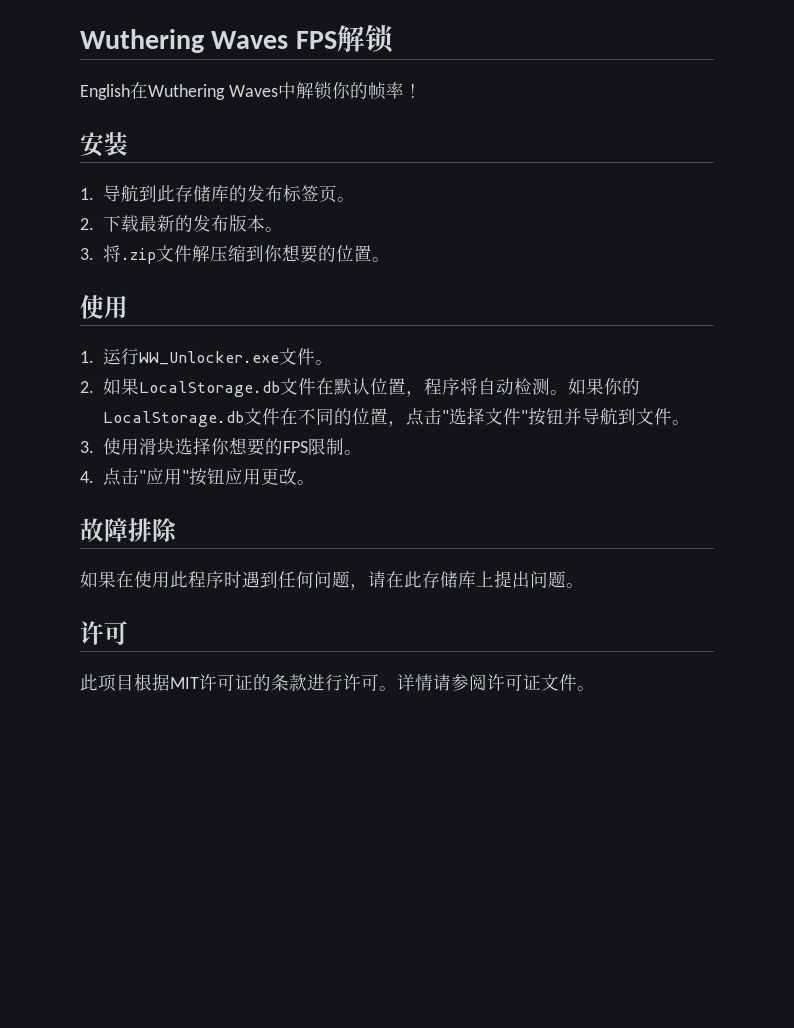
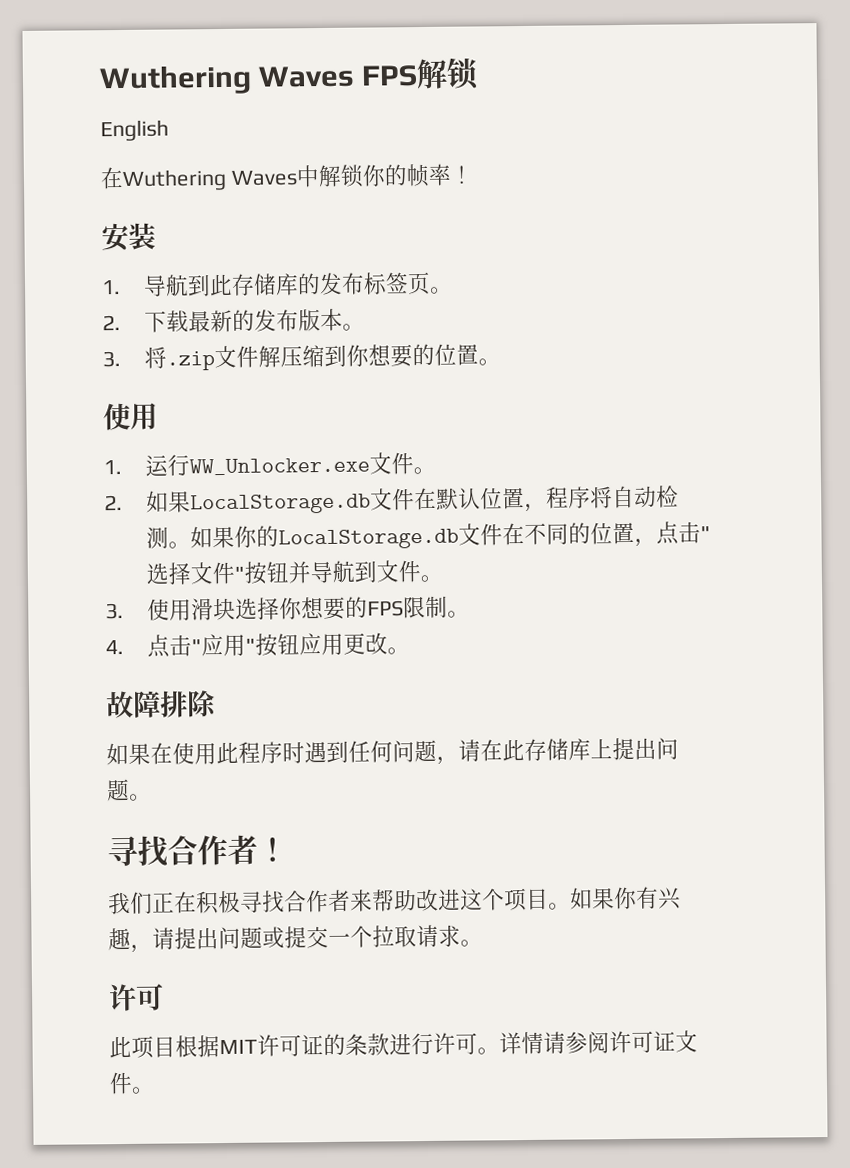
(130, 92) none -> (169, 130) //
(584, 585) none -> [107,834,288,867] [108,886,681,915] [108,924,483,953] // 寻找合作者！ // 我们正在积极寻找合作者来帮助改进这个项目。如果你有兴趣，请提出问题或提交一个拉取请求。

